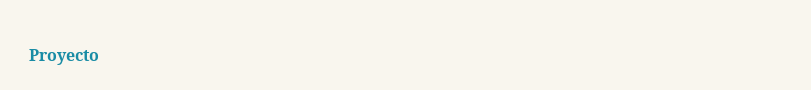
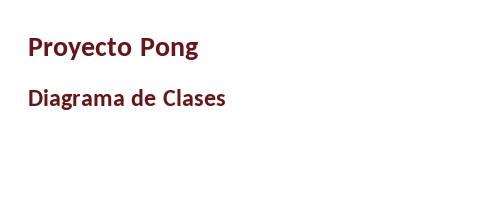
(99, 57) none -> [139,38,198,60] [28,89,226,110] Pong // Diagrama de Clases

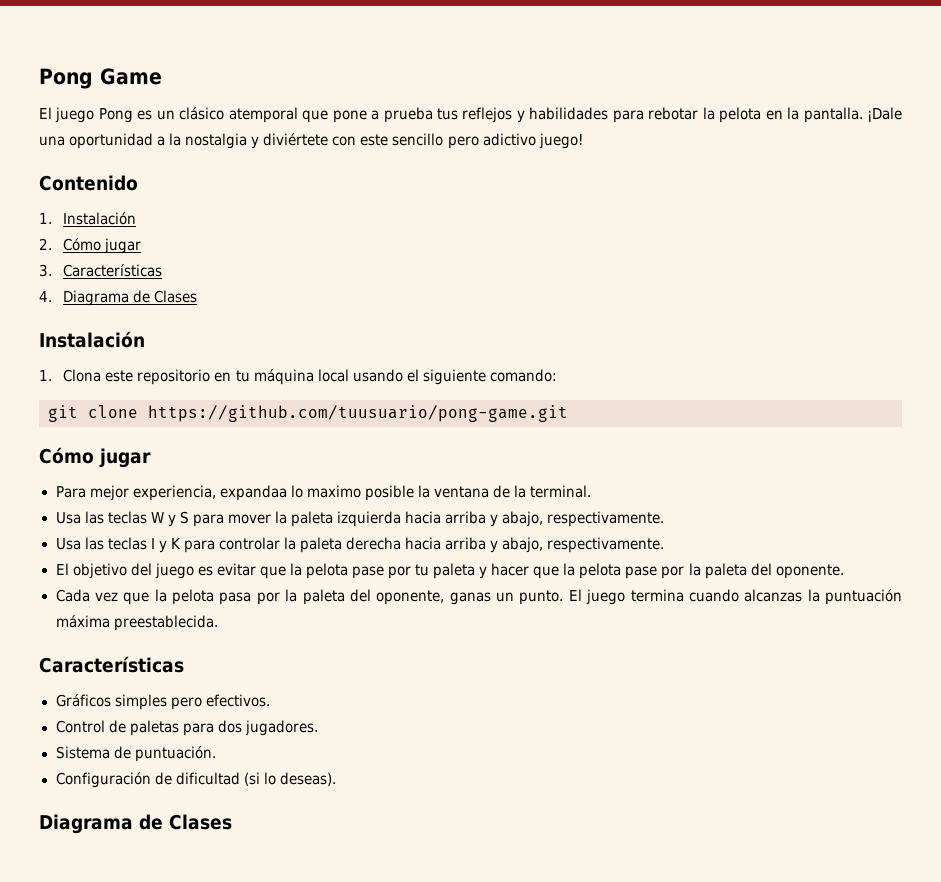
[28,38,198,60] Proyecto Pong -> [39,68,162,89] [39,107,903,123] [39,133,583,149] [39,175,138,191] [39,212,137,225] [39,238,142,254] [39,264,163,277] [39,290,198,306] [39,331,145,348] [39,369,557,385] [48,405,568,422] [39,447,151,468] [55,485,592,501] [55,511,665,527] [55,537,665,553] [55,563,844,579] [55,589,902,605] [55,615,218,631] [39,656,184,673] [55,694,270,710] [55,720,318,736] [55,746,216,762] [55,772,336,788] Pong Game // El juego Pong es un clásico atemporal que pone a prueba tus reflejos y habilidades para rebotar la pelota en la pantalla. ¡Dale una oportunidad a la nostalgia y diviértete con este sencillo pero adictivo juego! // Contenido // 1. Instalación // 2. Cómo jugar // 3. Características // 4. Diagrama de Clases // Instalación // 1. Clona este repositorio en tu máquina local usando el siguiente comando: // git clone https://github.com/tuusuario/pong-game.git // Cómo jugar // Para mejor experiencia, expandaa lo maximo posible la ventana de la terminal. // Usa las teclas W y S para mover la paleta izquierda hacia arriba y abajo, respectivamente. // Usa las teclas I y K para controlar la paleta derecha hacia arriba y abajo, respectivamente. // El objetivo del juego es evitar que la pelota pase por tu paleta y hacer que la pelota pase por la paleta del oponente. // Cada vez que la pelota pasa por la paleta del oponente, ganas un punto. El juego termina cuando alcanzas la puntuación máxima preestablecida. // Características // Gráficos simples pero efectivos. // Control de paletas para dos jugadores. // Sistema de puntuación. // Configuración de dificultad (si lo deseas).

